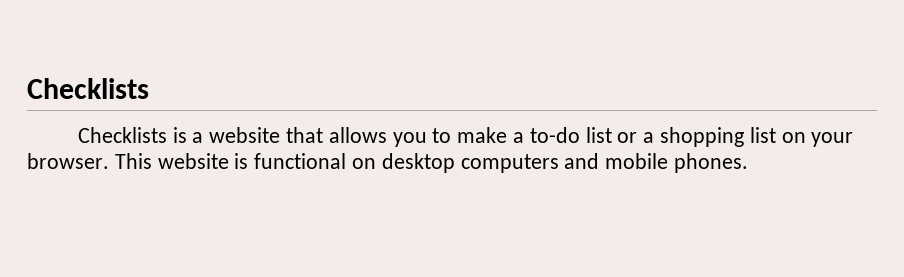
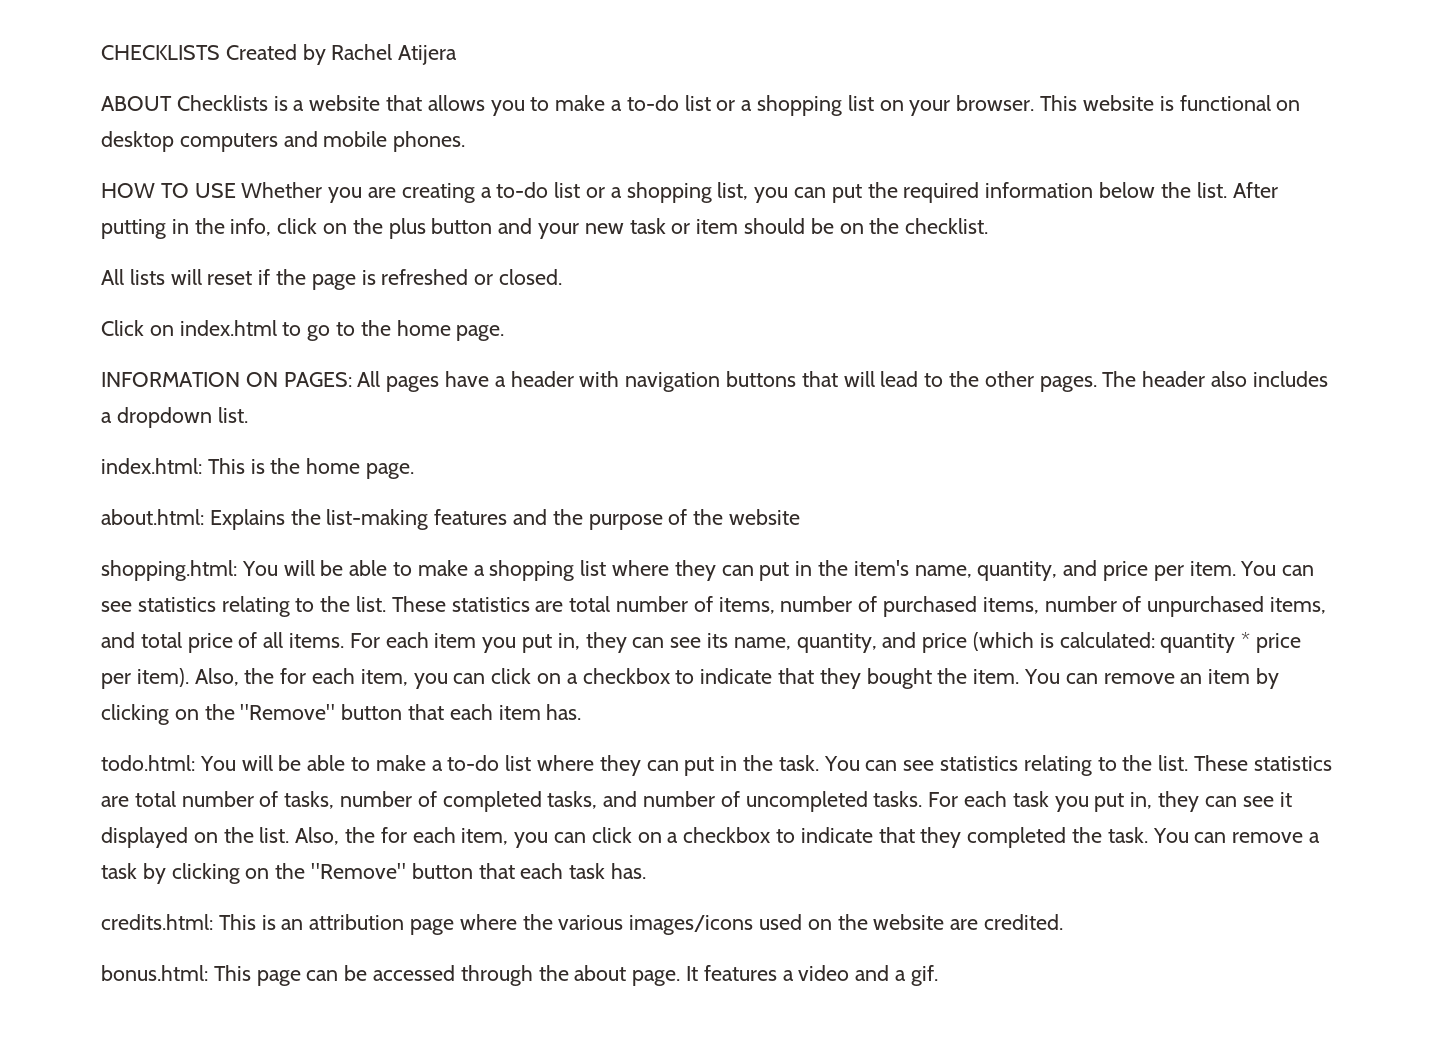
[27,78,149,99] Checklists // -> [101,44,458,65] [101,96,172,111] CHECKLISTS Created by Rachel Atijera // ABOUT
(749, 163) none -> [101,182,1278,203] [101,218,989,239] [101,269,563,290] [101,320,505,341] [101,371,1328,392] [101,407,248,428] [101,458,415,479] [101,509,801,530] [101,560,1315,581] [101,596,1327,617] [101,632,1302,653] [101,668,1280,689] [101,704,582,725] [101,755,1332,776] [101,791,1292,812] [101,827,1321,848] [101,863,647,884] [101,914,1064,935] [101,965,938,986] // HOW TO USE Whether you are creating a to-do list or a shopping list, you can put the required information below the list. After putting in the info, click on the plus button and your new task or item should be on the checklist. // All lists will reset if the page is refreshed or closed. // Click on index.html to go to the home page. // INFORMATION ON PAGES: All pages have a header with navigation buttons that will lead to the other pages. The header also includes a dropdown list. // index.html: This is the home page. // about.html: Explains the list-making features and the purpose of the website // shopping.html: You will be able to make a shopping list where they can put in the item's name, quantity, and price per item. You can see statistics relating to the list. These statistics are total number of items, number of purchased items, number of unpurchased items, and total price of all items. For each item you put in, they can see its name, quantity, and price (which is calculated: quantity * price per item). Also, the for each item, you can click on a checkbox to indicate that they bought the item. You can remove an item by clicking on the "Remove" button that each item has. // todo.html: You will be able to make a to-do list where they can put in the task. You can see statistics relating to the list. These statistics are total number of tasks, number of completed tasks, and number of uncompleted tasks. For each task you put in, they can see it displayed on the list. Also, the for each item, you can click on a checkbox to indicate that they completed the task. You can remove a task by clicking on the "Remove" button that each task has. // credits.html: This is an attribution page where the various images/icons used on the website are credited. // bonus.html: This page can be accessed through the about page. It features a video and a gif.

